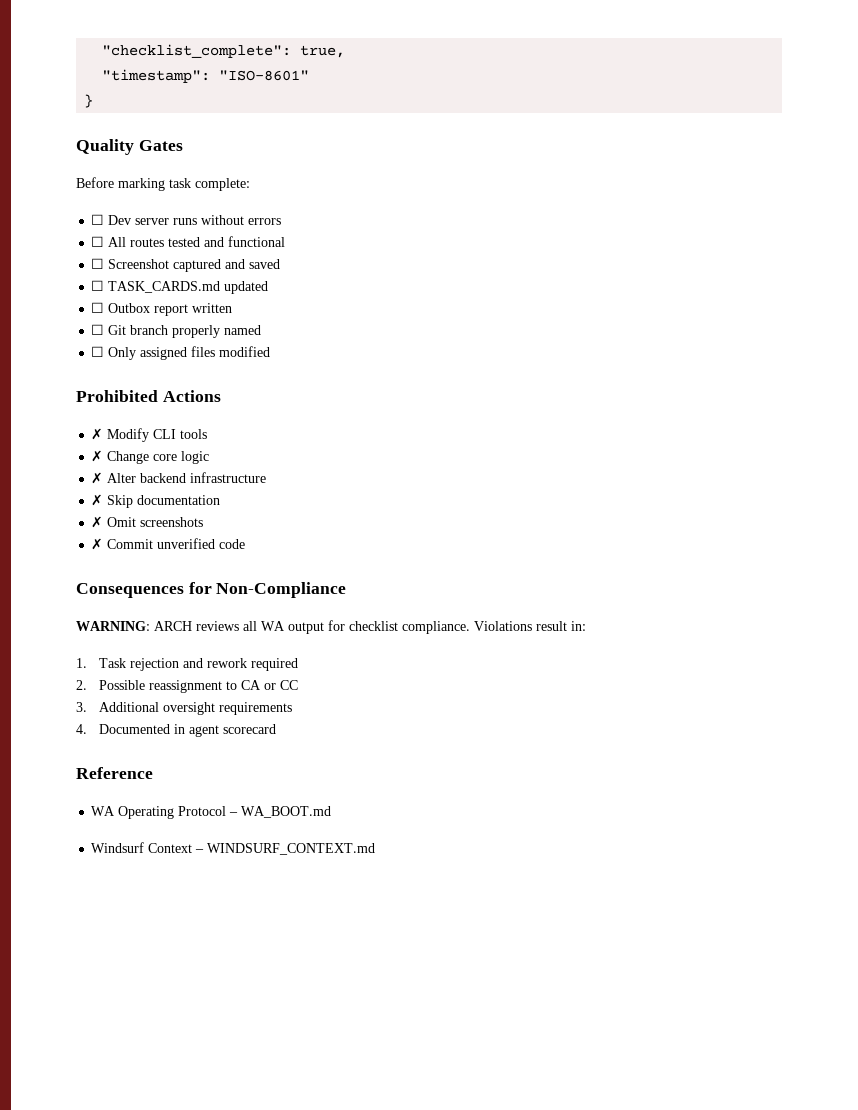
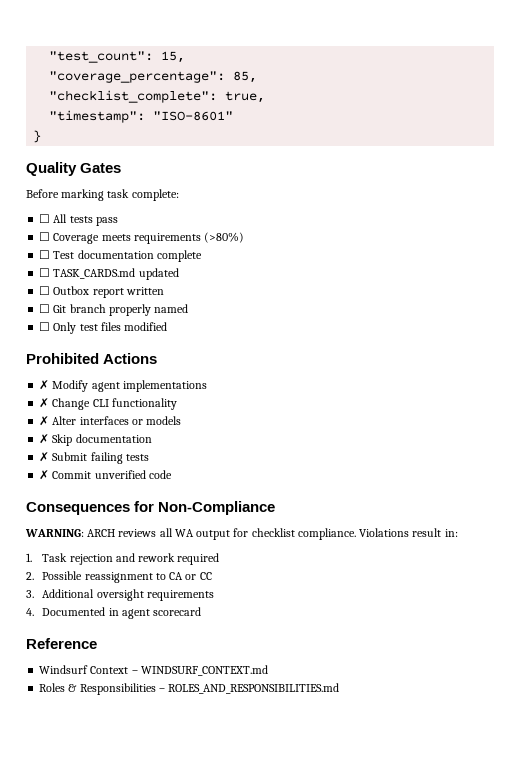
(102, 51) none -> [49,51,186,63] [49,71,258,83] "test_count": 15, // "coverage_percentage": 85, //
[108,215,282,225] [91,236,286,247] [91,258,281,272] Dev server runs without errors // ☐ All routes tested and functional // ☐ Screenshot captured and saved -> [53,214,118,226] [39,232,245,244] [39,250,202,262] All tests pass // ☐ Coverage meets requirements (>80%) // ☐ Test documentation complete
[140,347,188,360] assigned -> [79,324,98,331] test
[153,429,208,439] CLI tools -> [91,380,207,392] agent implementations
[153,451,210,464] core logic -> [92,398,177,410] CLI functionality
[140,472,267,483] backend infrastructure -> [79,416,182,425] interfaces or models
[107,517,204,527] Omit screenshots -> [52,452,149,464] Submit failing tests
[91,806,332,819] // WA Operating Protocol – WA_BOOT.md -> (97, 643) none
(376, 849) none -> [39,683,340,695] // Roles & Responsibilities – ROLES_AND_RESPONSIBILITIES.md

